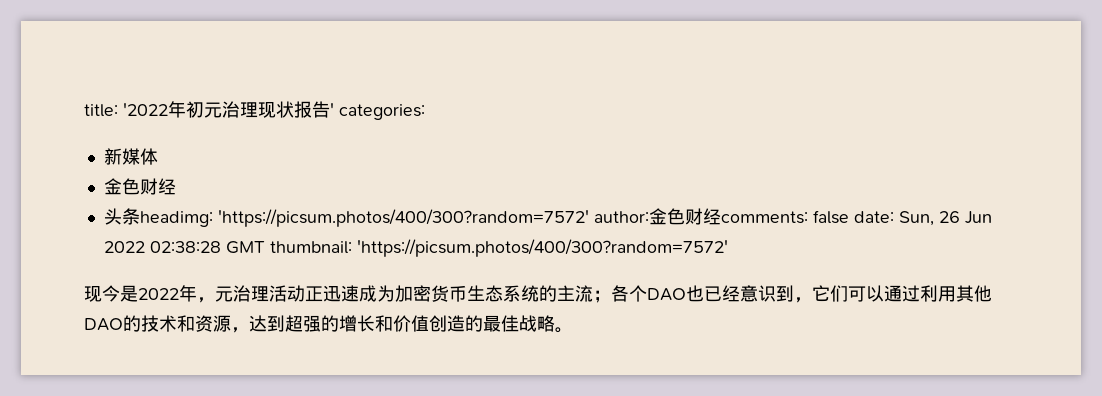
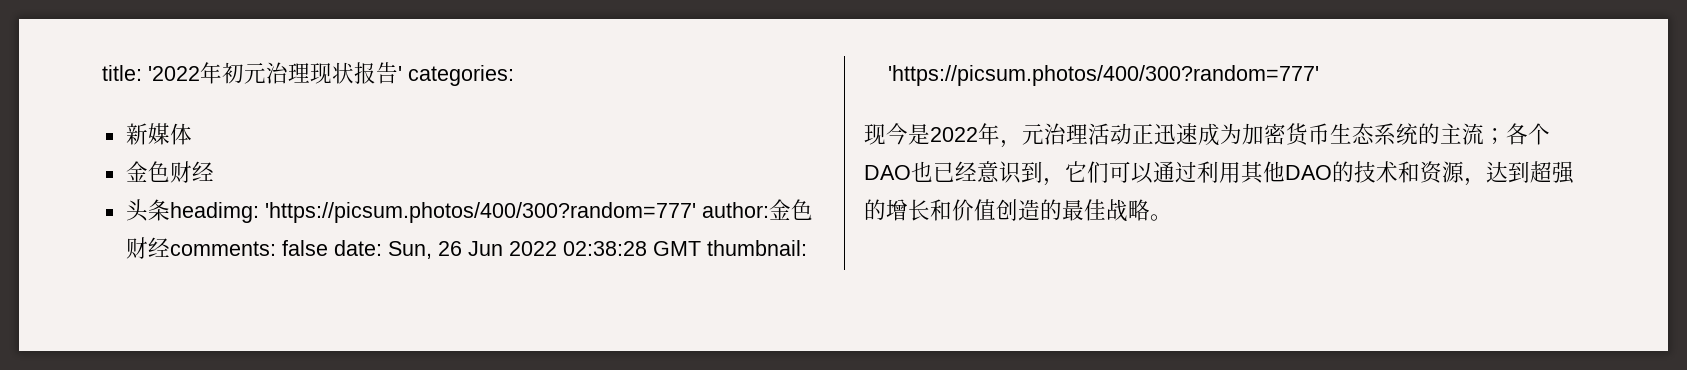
[217,209,589,227] 'https://picsum.photos/400/300?random=7572' -> [264,202,696,223] 'https://picsum.photos/400/300?random=777'
[356,239,728,257] 'https://picsum.photos/400/300?random=7572' -> [887,65,1319,86] 'https://picsum.photos/400/300?random=777'

